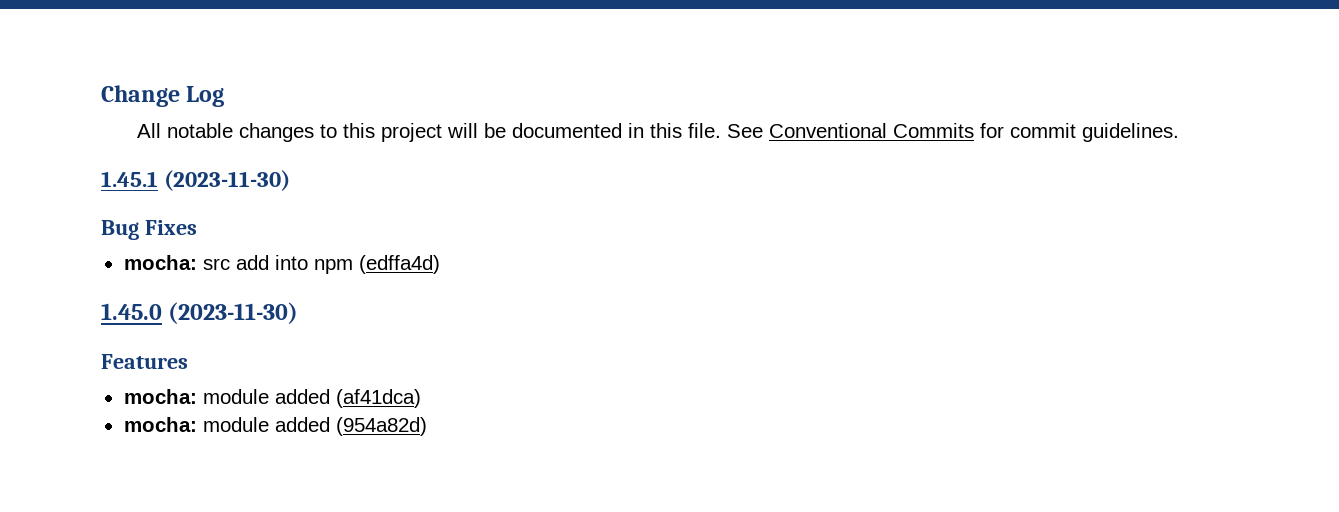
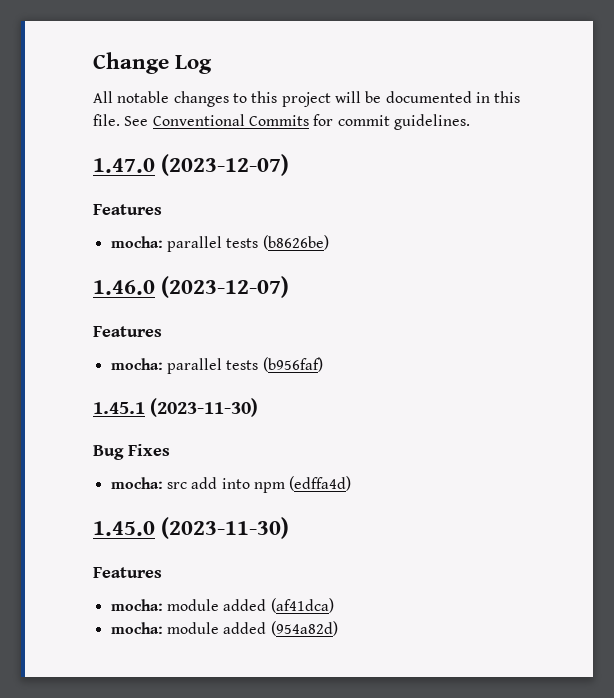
(1180, 132) none -> [93,154,290,176] [93,204,162,215] [110,235,329,252] [93,276,290,298] [93,326,162,337] [110,357,323,374] // 1.47.0 (2023-12-07) // Features // mocha: parallel tests (b8626be) // 1.46.0 (2023-12-07) // Features // mocha: parallel tests (b956faf)

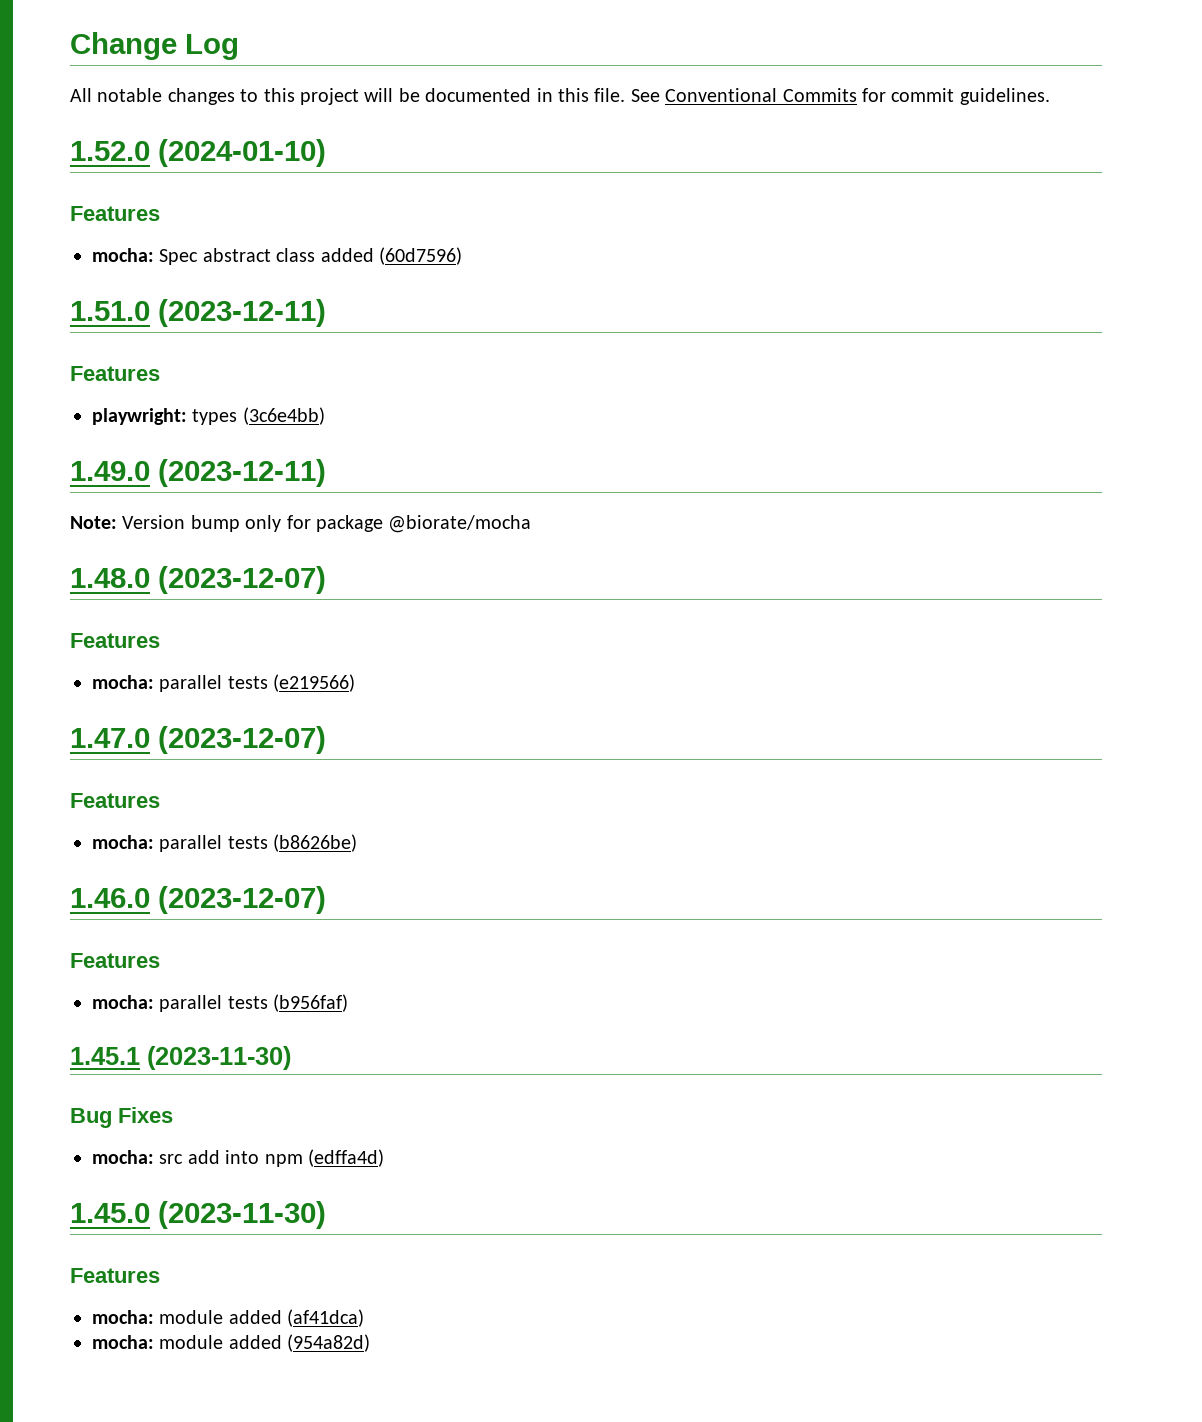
(470, 122) none -> [70,139,326,167] [70,206,160,221] [92,247,462,265] [70,299,326,327] [70,366,160,381] [92,407,325,425] [70,459,326,487] [70,515,532,533] [70,566,326,594] [70,633,160,648] [92,674,356,692] // 1.52.0 (2024-01-10) // Features // mocha: Spec abstract class added (60d7596) // 1.51.0 (2023-12-11) // Features // playwright: types (3c6e4bb) // 1.49.0 (2023-12-11) // Note: Version bump only for package @biorate/mocha // 1.48.0 (2023-12-07) // Features // mocha: parallel tests (e219566)

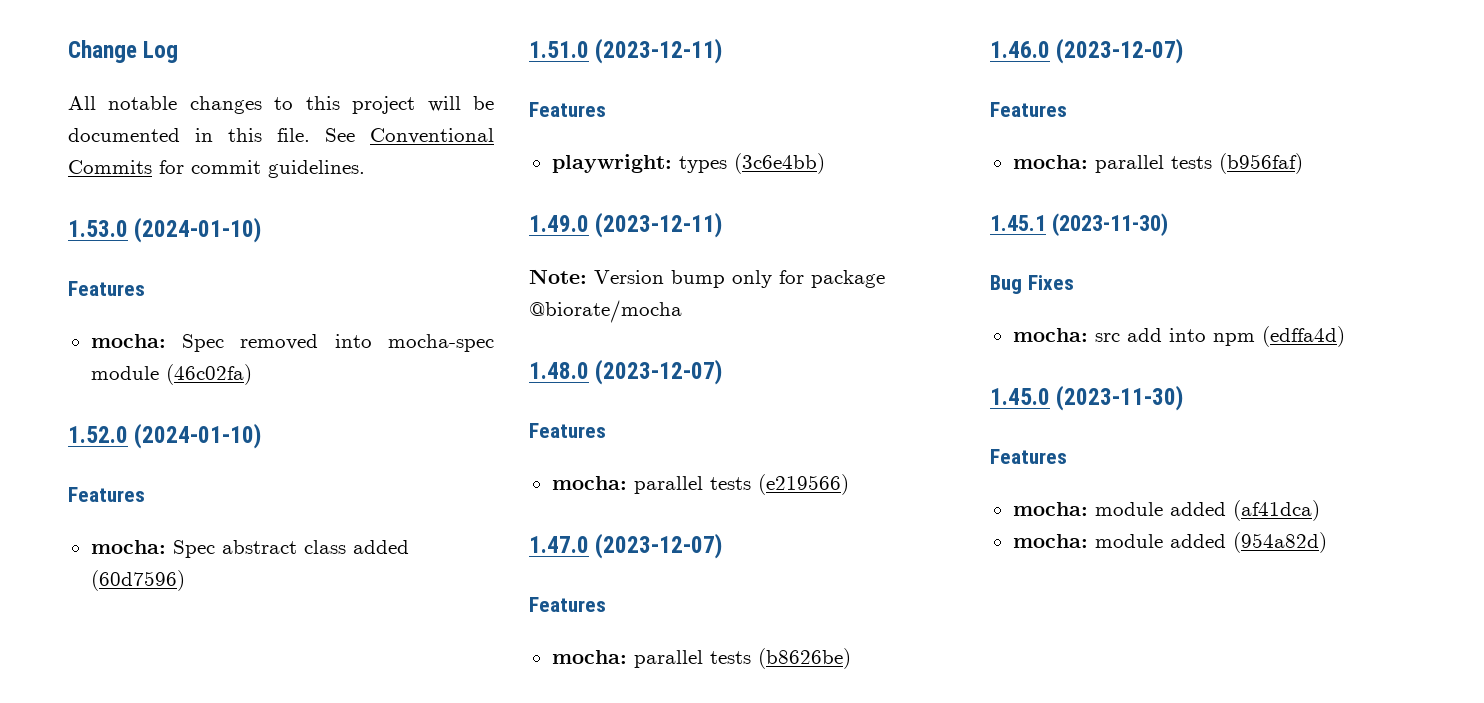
(1050, 96) none -> [68,217,262,243] [68,281,145,296] [90,334,494,352] [90,364,252,385] // 1.53.0 (2024-01-10) // Features // mocha: Spec removed into mocha-spec module (46c02fa)

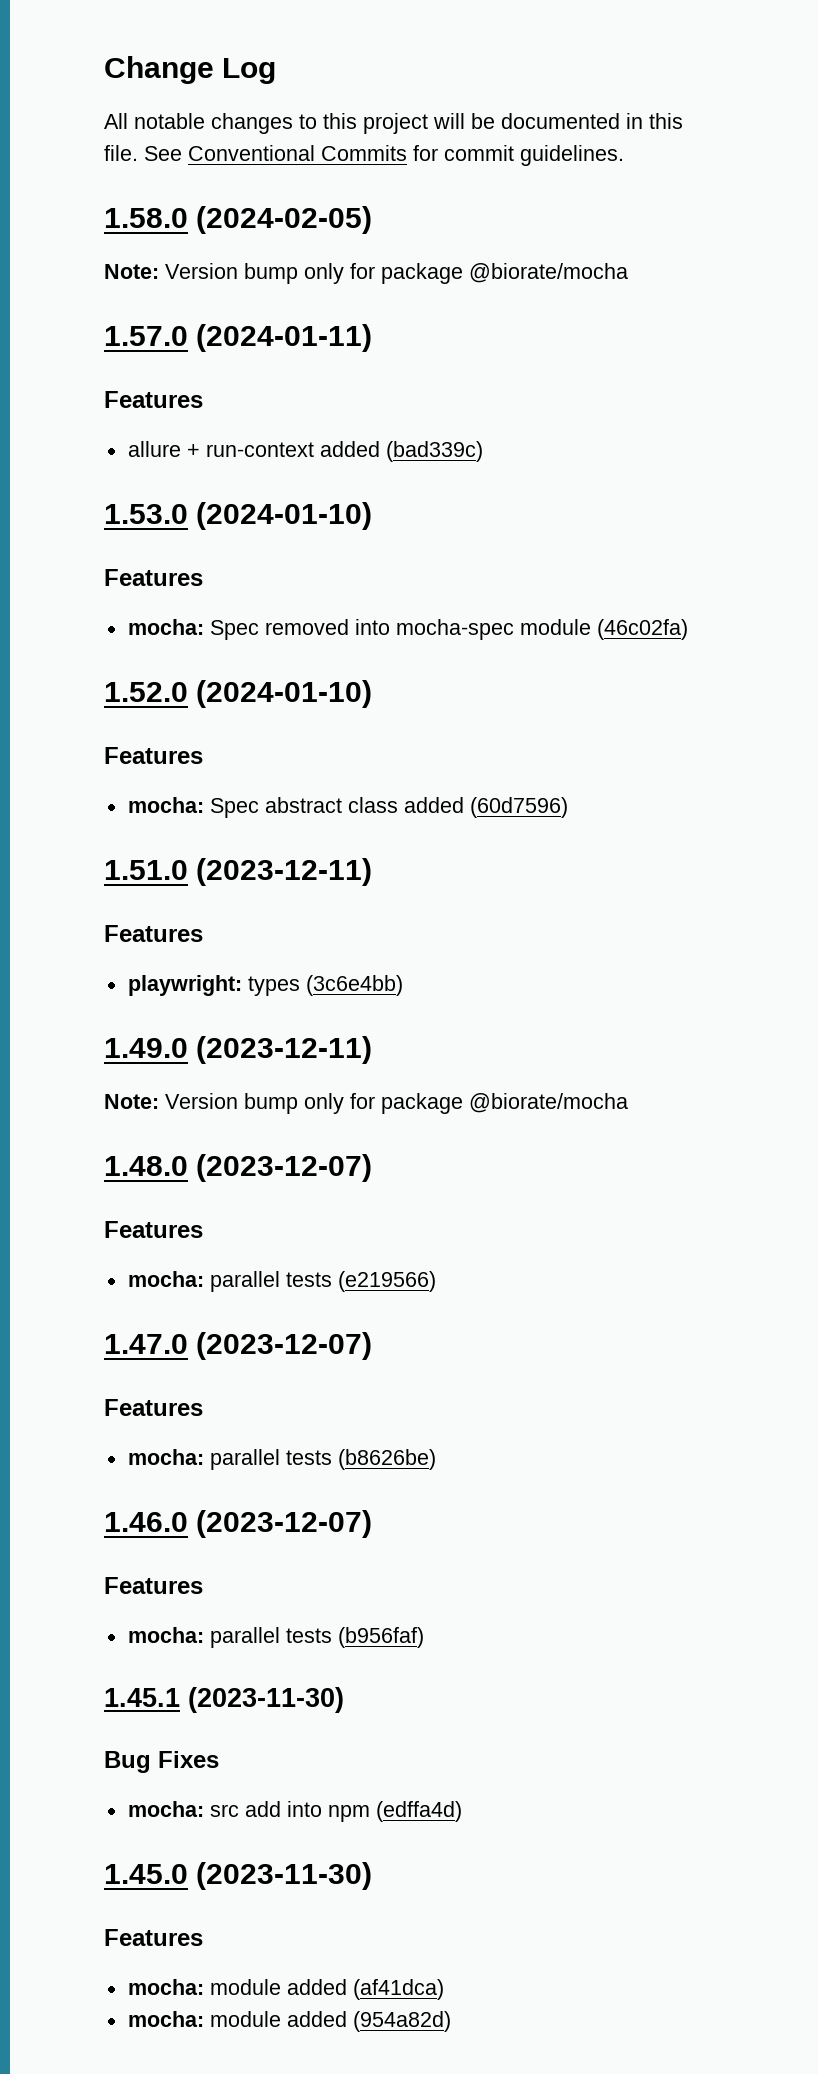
(365, 169) none -> [104,206,373,234] [104,263,628,284] [104,324,373,352] [104,391,203,408] [127,441,483,462] // 1.58.0 (2024-02-05) // Note: Version bump only for package @biorate/mocha // 1.57.0 (2024-01-11) // Features // allure + run-context added (bad339c)

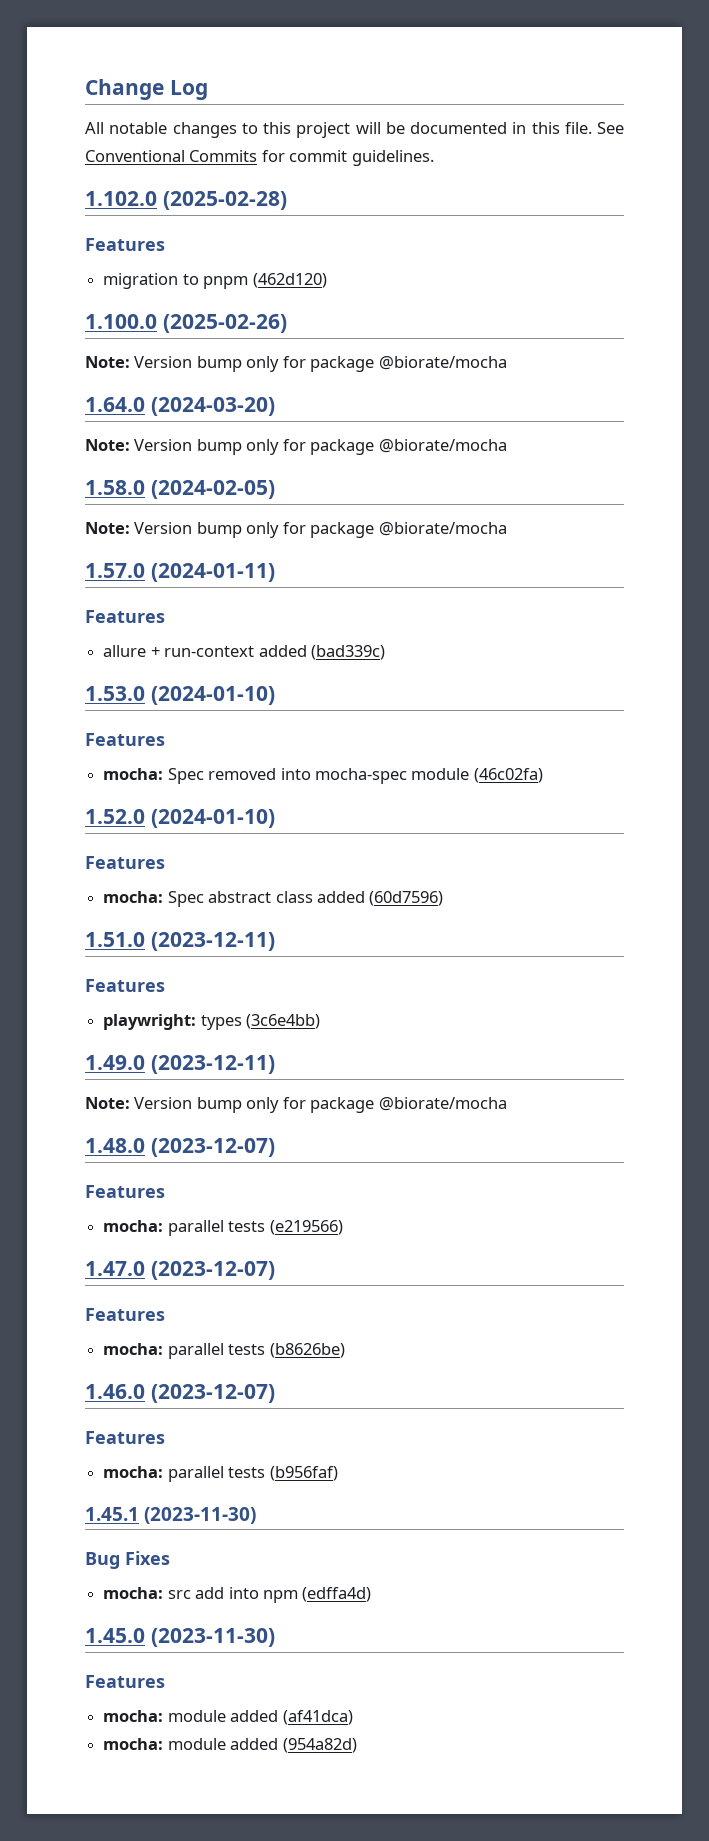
(624, 155) none -> [85,191,287,210] [85,238,165,251] [103,273,327,289] [85,314,287,333] [85,356,507,372] [85,397,275,416] [85,439,507,455] // 1.102.0 (2025-02-28) // Features // migration to pnpm (462d120) // 1.100.0 (2025-02-26) // Note: Version bump only for package @biorate/mocha // 1.64.0 (2024-03-20) // Note: Version bump only for package @biorate/mocha

